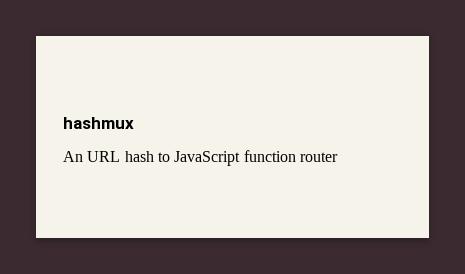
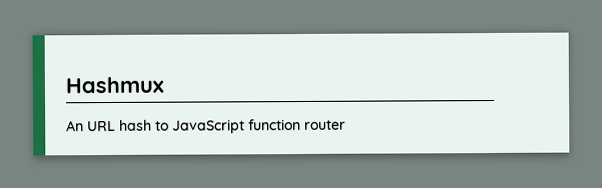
[63,117,134,129] hashmux -> [65,76,164,94] Hashmux

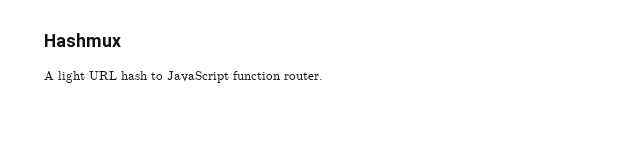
[66,120,84,132] An -> [44,71,85,83] A light
[304,119,346,130] router -> [284,72,323,80] router.

